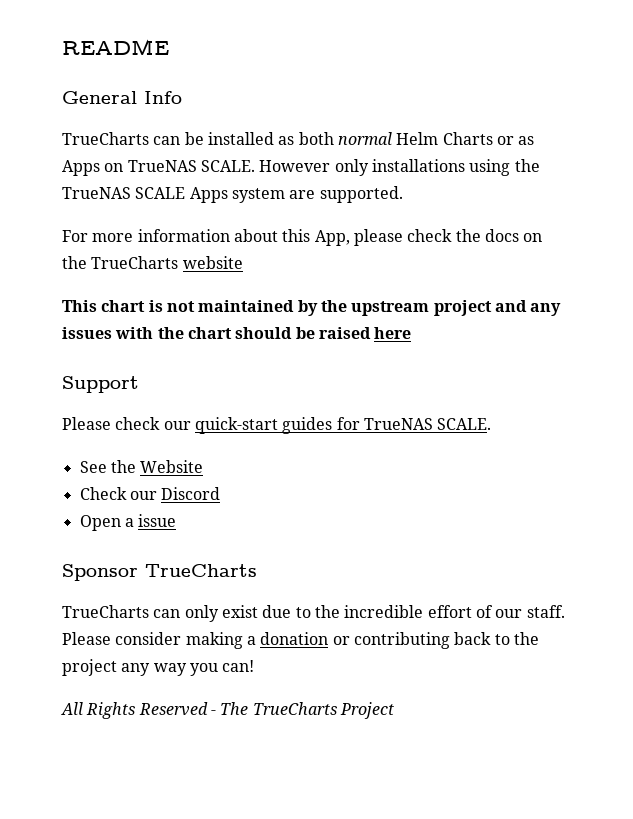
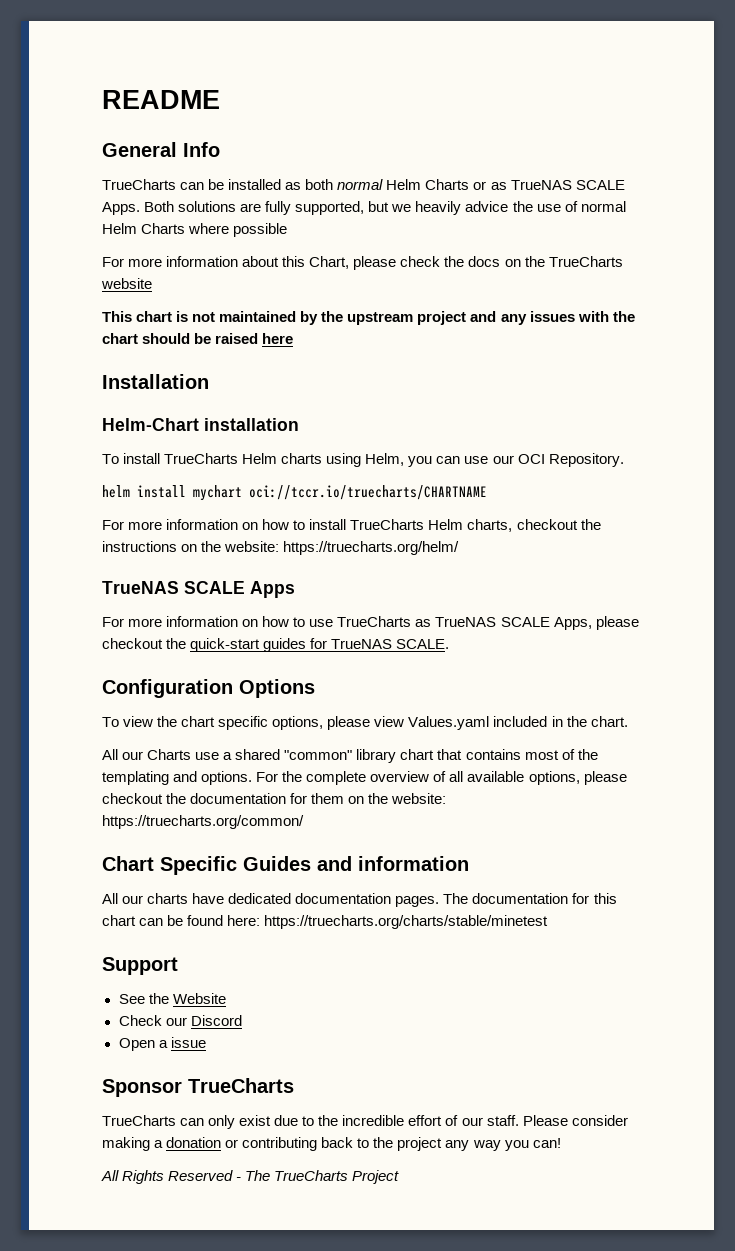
[62,159,540,176] [62,186,403,203] Apps on TrueNAS SCALE. However only installations using the TrueNAS SCALE Apps system are supported. -> [510,180,625,190] [102,201,626,215] [102,223,288,237] TrueNAS SCALE Apps. Both solutions are fully supported, but we heavily advice the use of normal Helm Charts where possible
[314,230,350,246] App, -> [309,256,350,269] Chart,
[62,376,139,393] [62,417,191,430] Support // Please check our -> [102,374,209,389] [102,418,299,431] [102,453,624,467] [102,485,487,501] [102,519,601,532] [102,541,460,555] [102,581,295,598] [102,616,639,630] [102,638,187,649] Installation // Helm-Chart installation // To install TrueCharts Helm charts using Helm, you can use our OCI Repository. // helm install mychart oci://tccr.io/truecharts/CHARTNAME // For more information on how to install TrueCharts Helm charts, checkout the instructions on the website: https://truecharts.org/helm/ // TrueNAS SCALE Apps // For more information on how to use TrueCharts as TrueNAS SCALE Apps, please checkout the
(492, 424) none -> [102,679,315,698] [102,716,628,730] [102,749,598,763] [102,771,627,785] [102,793,447,804] [102,815,304,829] [102,856,469,875] [102,893,617,907] [102,915,549,929] [102,957,178,975] // Configuration Options // To view the chart specific options, please view Values.yaml included in the chart. // All our Charts use a shared "common" library chart that contains most of the templating and options. For the complete overview of all available options, please checkout the documentation for them on the website: https://truecharts.org/common/ // Chart Specific Guides and information // All our charts have dedicated documentation pages. The documentation for this chart can be found here: https://truecharts.org/charts/stable/minetest // Support

